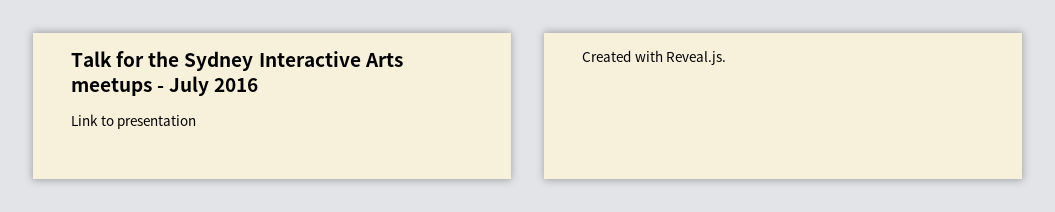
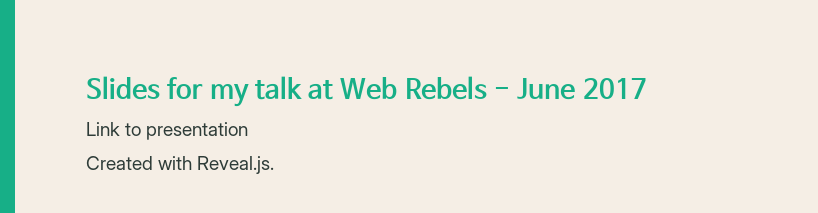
[71,51,403,71] [71,76,259,96] Talk for the Sydney Interactive Arts meetups - July 2016 -> [86,76,647,107] Slides for my talk at Web Rebels - June 2017

